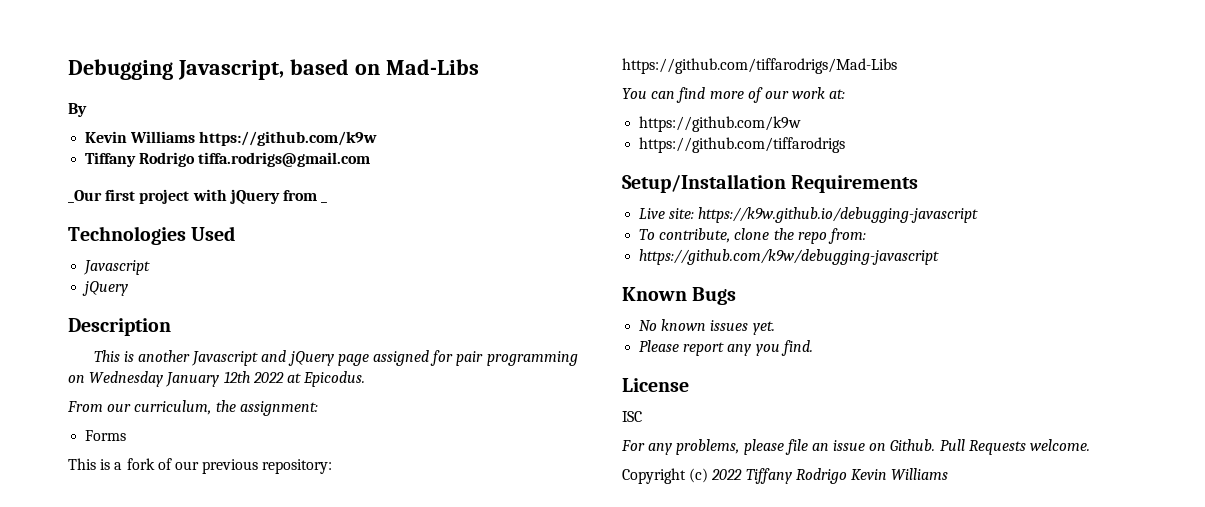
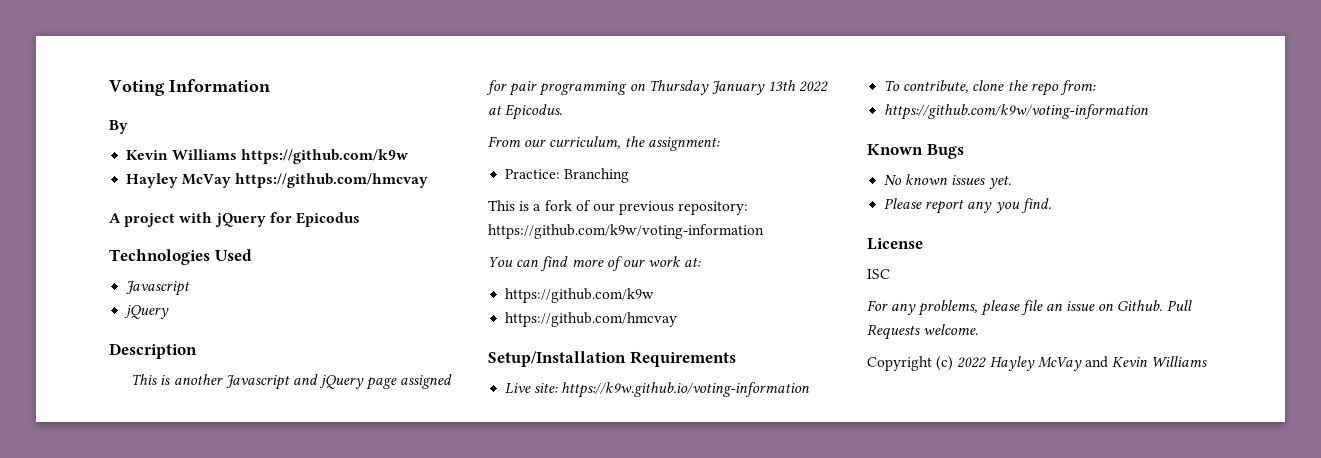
[68,59,479,80] Debugging Javascript, based on Mad-Libs -> [109,79,270,96] Voting Information
[85,152,371,167] [68,189,136,203] Tiffany Rodrigo tiffa.rodrigs@gmail.com // _Our first -> [126,173,429,188] [109,213,121,223] Hayley McVay https://github.com/hmcvay // A
[282,190,317,201] [321,201,328,203] from _ -> [269,212,360,227] for Epicodus
[89,371,250,387] Wednesday January 12th -> [648,80,797,95] Thursday January 13th
[85,430,127,441] Forms -> [505,168,630,183] Practice: Branching
[622,58,897,74] https://github.com/tiffarodrigs/Mad-Libs -> [488,224,764,239] https://github.com/k9w/voting-information
[639,137,846,153] https://github.com/tiffarodrigs -> [505,312,678,327] https://github.com/hmcvay
[698,207,979,223] https://k9w.github.io/debugging-javascript -> [561,382,811,398] https://k9w.github.io/voting-information
[639,249,940,265] https://github.com/k9w/debugging-javascript -> [884,104,1150,120] https://github.com/k9w/voting-information
[745,468,847,484] Tiffany Rodrigo -> [989,356,1108,371] Hayley McVay and

